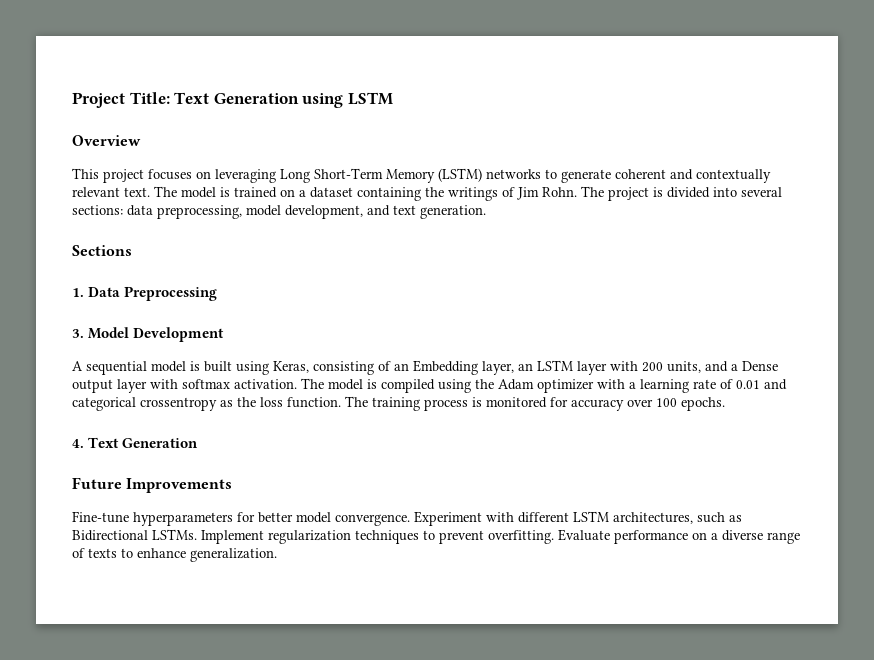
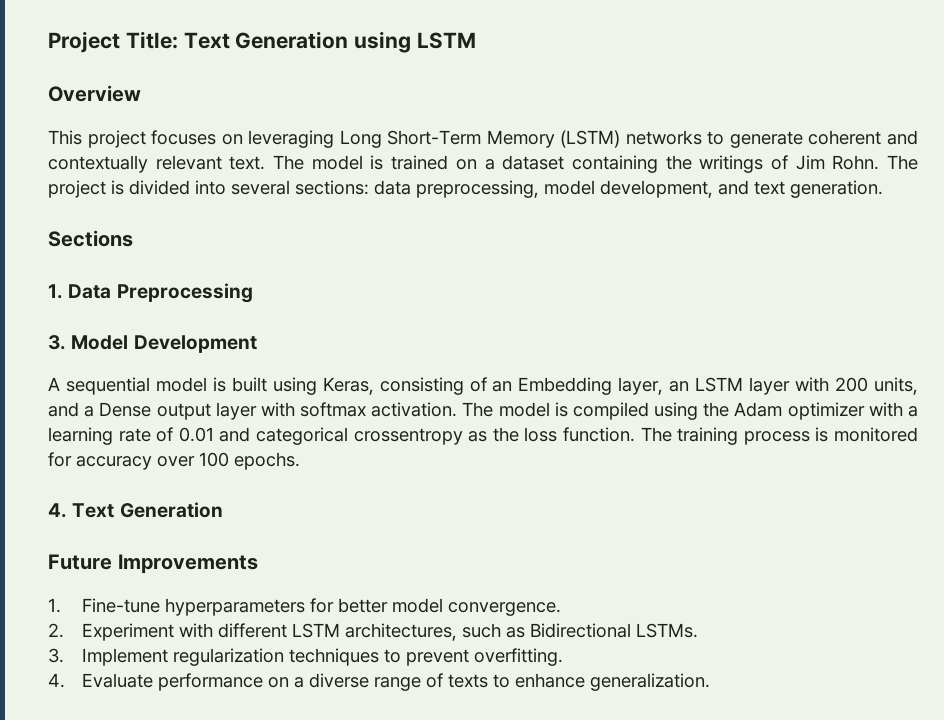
(233, 485) none -> [48,598,61,613] 1.
(410, 520) none -> [48,623,64,638] // 2.
(197, 534) none -> [48,648,64,663] // 3.
(554, 537) none -> [48,673,65,688] // 4.

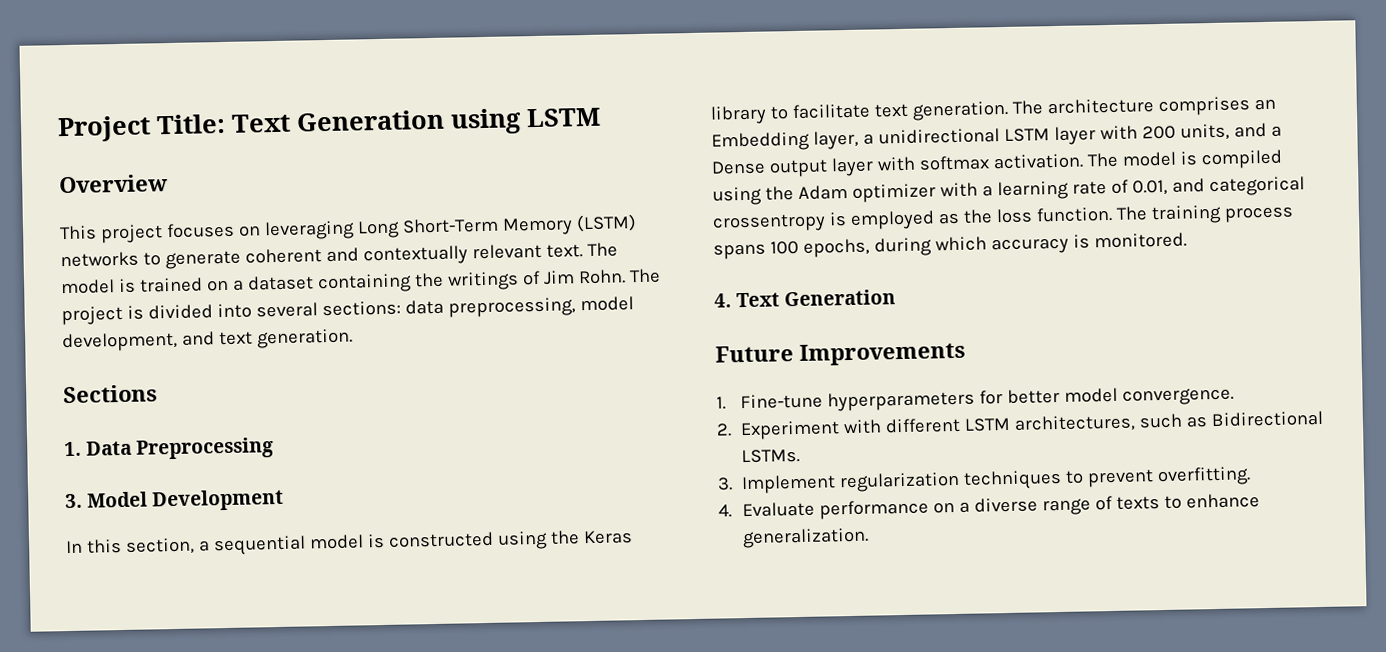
[48,377,487,395] A sequential model is built using Keras, consisting of -> [66,530,633,556] [710,96,1251,125] In this section, a sequential model is constructed using the Keras library to facilitate text generation. The architecture comprises
[669,381,690,392] an -> [862,128,1000,145] a unidirectional
[178,427,214,442] 0.01 -> [1131,179,1168,196] 0.01,
(463, 436) none -> [828,210,935,230] is employed
[815,427,919,442] [48,452,300,470] is monitored for accuracy over 100 epochs. -> [713,232,1187,260] spans 100 epochs, during which accuracy is monitored.

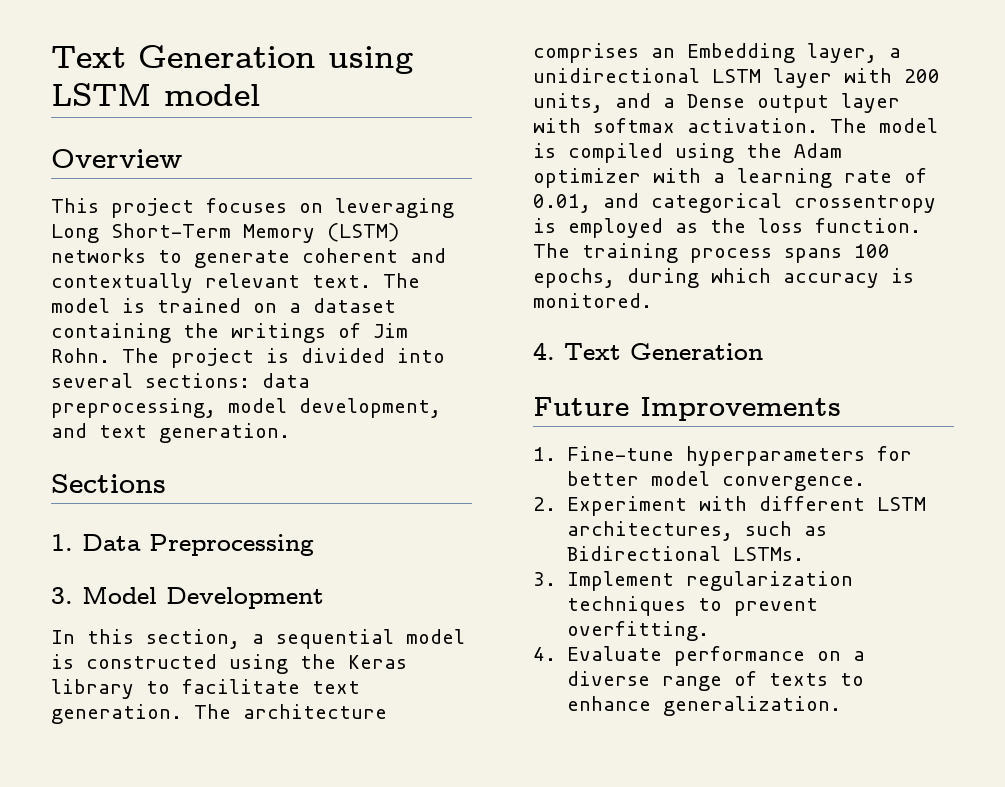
[57,113,226,143] Project Title: -> (51, 57) none
(601, 117) none -> [164,84,260,106] model

